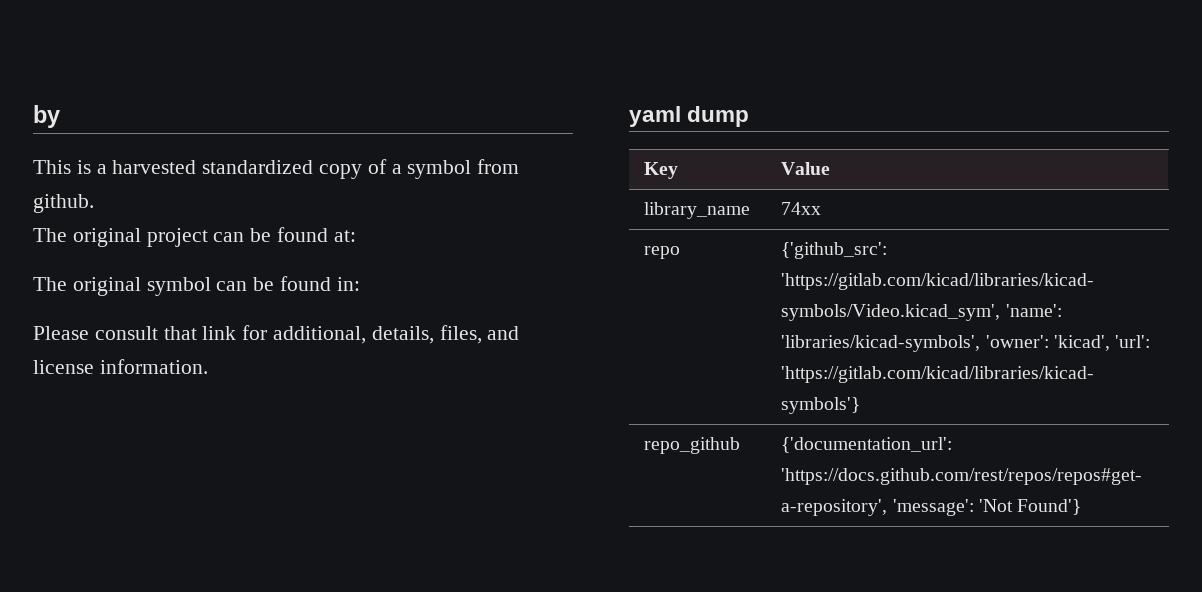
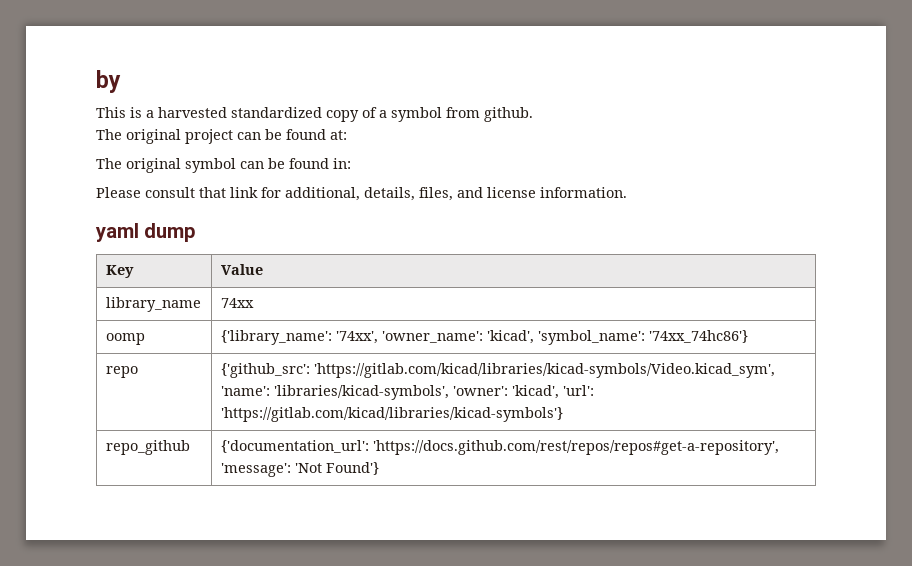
(822, 208) none -> [105,333,145,345] [220,330,748,345] // oomp | {'library_name': '74xx', 'owner_name': 'kicad', 'symbol_name': '74xx_74hc86'}

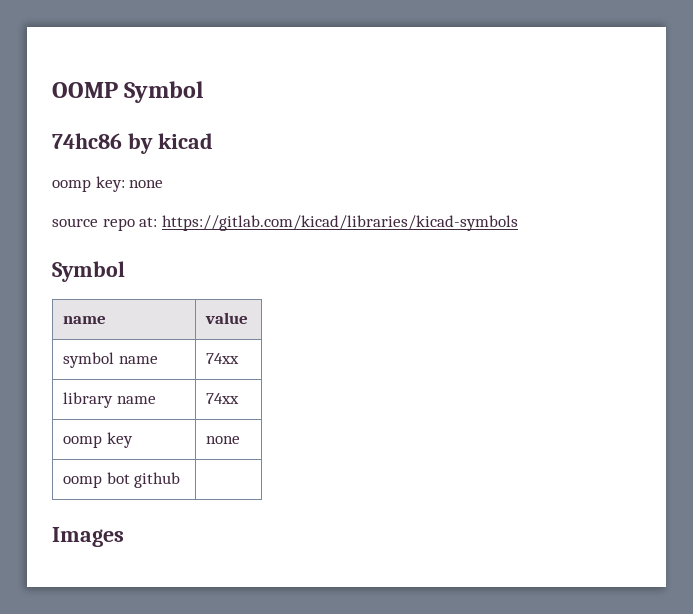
[96,70,121,93] [96,107,533,122] [96,129,347,144] [96,158,351,173] [96,187,627,201] [95,223,196,242] [105,265,134,278] [220,264,263,275] [105,297,201,312] [220,298,254,308] [105,333,145,345] [220,330,748,345] [105,366,138,378] [220,363,775,378] [220,385,594,400] [220,407,563,422] [105,440,190,455] [220,440,779,455] [220,462,379,477] by // This is a harvested standardized copy of a symbol from github. // The original project can be found at: // The original symbol can be found in: // Please consult that link for additional, details, files, and license information. // yaml dump // Key | Value // library_name | 74xx // oomp | {'library_name': '74xx', 'owner_name': 'kicad', 'symbol_name': '74xx_74hc86'} // repo | {'github_src': 'https://gitlab.com/kicad/libraries/kicad-symbols/Video.kicad_sym', 'name': 'libraries/kicad-symbols', 'owner': 'kicad', 'url': 'https://gitlab.com/kicad/libraries/kicad-symbols'} // repo_github | {'documentation_url': 'https://docs.github.com/rest/repos/repos#get-a-repository', 'message': 'Not Found'} -> [52,81,204,103] [52,133,213,154] [52,176,164,192] [52,215,518,231] [52,261,125,282] [63,316,107,324] [205,312,249,324] [63,352,158,368] [206,353,240,364] [63,392,156,408] [206,393,240,404] [63,432,133,448] [206,436,241,444] [63,472,181,488] [52,527,124,547] OOMP Symbol // 74hc86 by kicad // oomp key: none // source repo at: https://gitlab.com/kicad/libraries/kicad-symbols // Symbol // name | value // symbol name | 74xx // library name | 74xx // oomp key | none // oomp bot github | // Images

